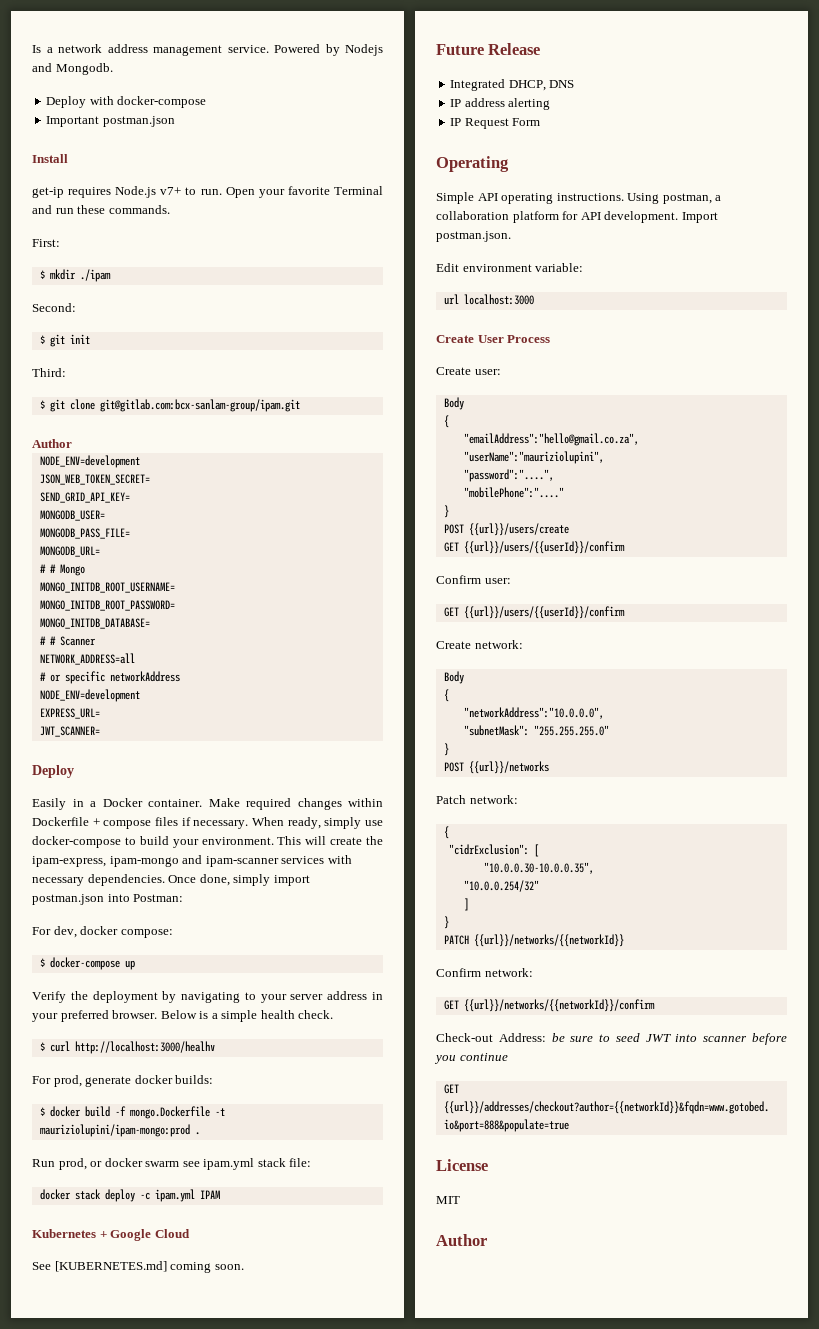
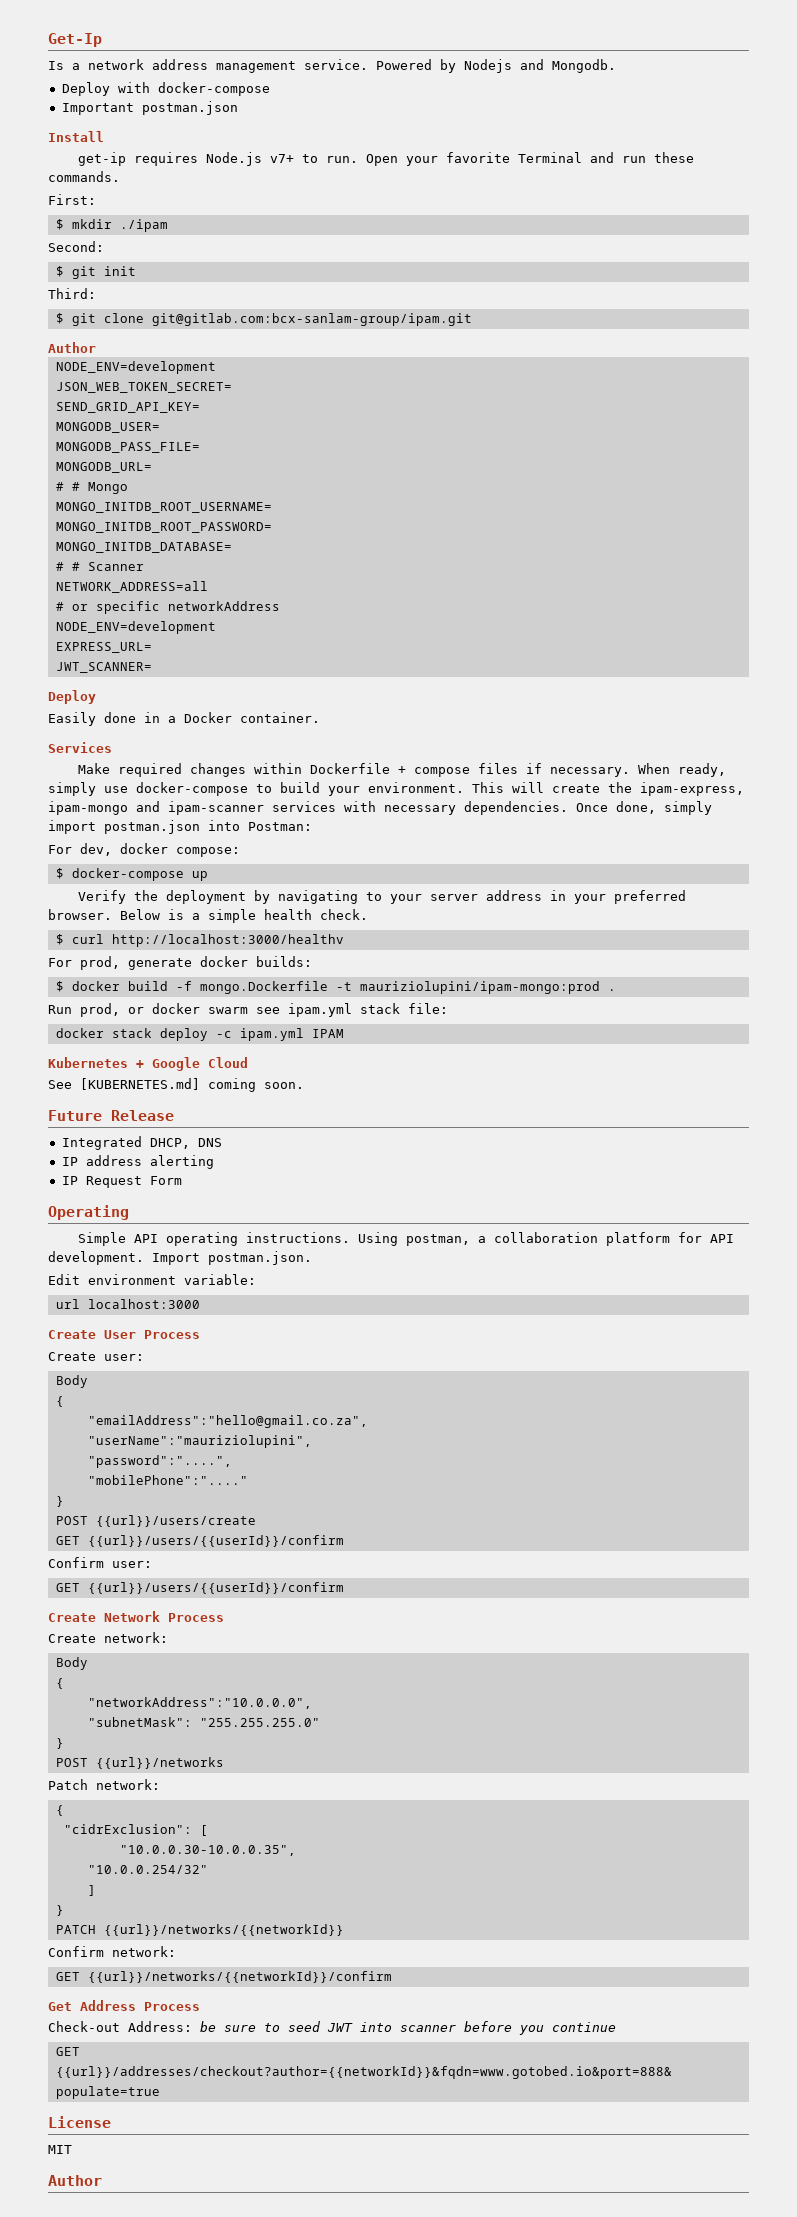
(32, 49) none -> [48,33,102,47] Get-Ip //
(66, 804) none -> [104,712,136,723] done
(202, 803) none -> [48,742,112,753] // Services //
[74,1041,215,1054] http://localhost:3000/healhv -> [111,934,344,947] http://localhost:3000/healthv
(625, 612) none -> [48,1611,224,1622] // Create Network Process
(655, 1005) none -> [48,2000,200,2011] // Get Address Process

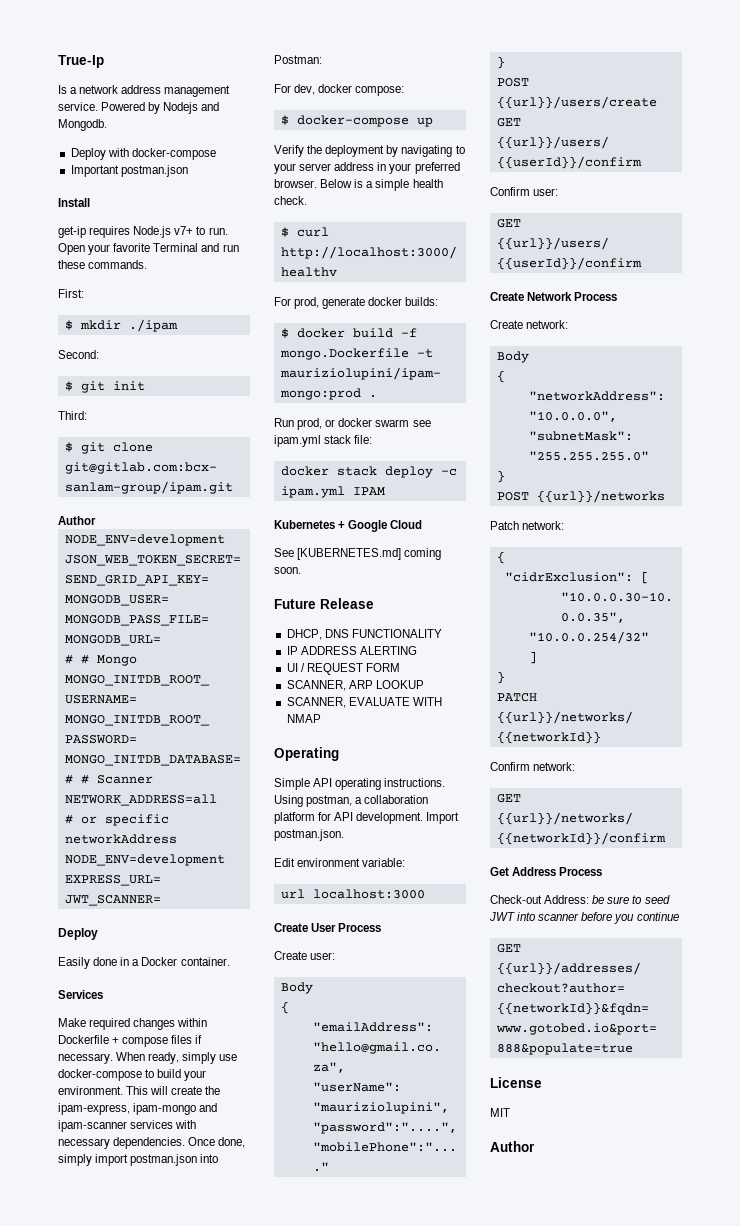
[48,33,102,47] Get-Ip -> [58,55,104,68] True-Ip
[61,1136,142,1150] Integrated -> (374, 603) none
[61,1155,214,1169] [61,1176,182,1188] // IP address alerting // IP Request Form -> [351,629,442,638] [286,646,417,655] [286,663,400,675] [286,680,424,691] [286,697,442,708] [286,714,321,723] FUNCTIONALITY // IP ADDRESS ALERTING // UI / REQUEST FORM // SCANNER, ARP LOOKUP // SCANNER, EVALUATE WITH NMAP

